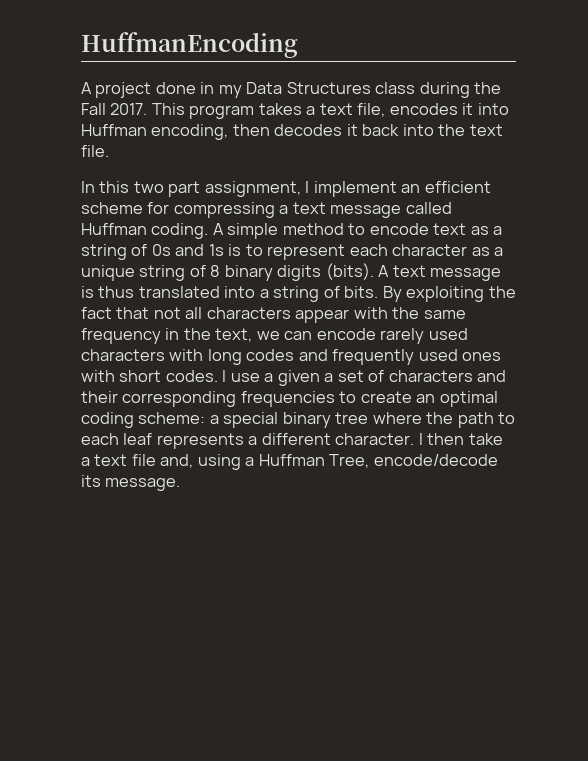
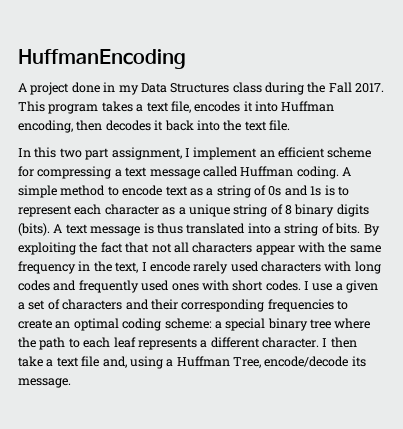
[256,331,313,340] we can -> [141,262,147,271] I

